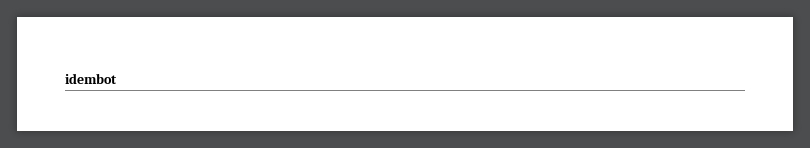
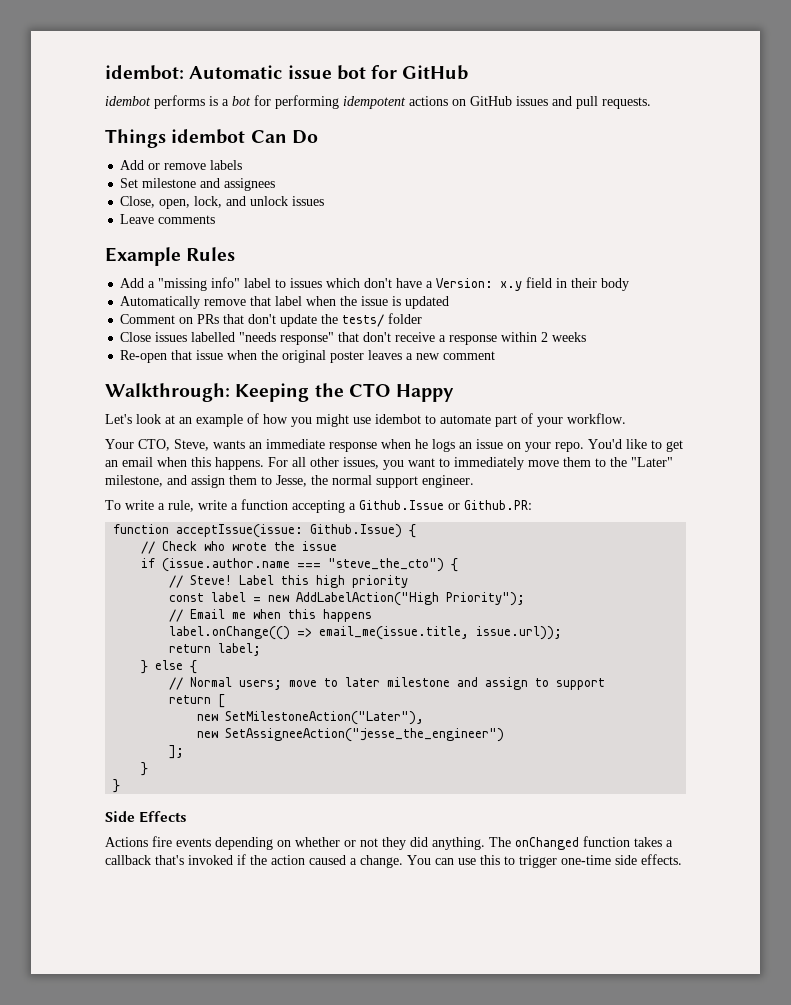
[65,73,117,84] idembot -> [105,65,469,80] [105,95,651,109] [105,129,318,148] [120,160,243,170] [120,178,276,191] [120,196,325,209] [120,214,216,224] [105,247,236,266] [120,277,630,291] [120,296,450,309] [120,313,423,327] [120,332,587,345] [120,350,496,363] [105,383,455,402] [105,413,626,427] [105,439,683,452] [105,457,673,470] [105,475,474,488] [105,499,532,513] [113,524,417,538] [141,541,338,554] [141,558,459,572] [169,575,409,588] [169,592,526,606] [169,609,373,622] [169,626,563,640] [169,643,262,656] [141,660,198,674] [169,677,606,690] [169,694,226,708] [197,711,425,725] [197,728,505,742] [169,745,185,759] [141,762,149,776] [113,779,121,793] [105,811,188,823] [105,836,673,850] [105,854,682,868] idembot: Automatic issue bot for GitHub // idembot performs is a bot for performing idempotent actions on GitHub issues and pull requests. // Things idembot Can Do // Add or remove labels // Set milestone and assignees // Close, open, lock, and unlock issues // Leave comments // Example Rules // Add a "missing info" label to issues which don't have a Version: x.y field in their body // Automatically remove that label when the issue is updated // Comment on PRs that don't update the tests/ folder // Close issues labelled "needs response" that don't receive a response within 2 weeks // Re-open that issue when the original poster leaves a new comment // Walkthrough: Keeping the CTO Happy // Let's look at an example of how you might use idembot to automate part of your workflow. // Your CTO, Steve, wants an immediate response when he logs an issue on your repo. You'd like to get an email when this happens. For all other issues, you want to immediately move them to the "Later" milestone, and assign them to Jesse, the normal support engineer. // To write a rule, write a function accepting a Github.Issue or Github.PR: // function acceptIssue(issue: Github.Issue) { // // Check who wrote the issue // if (issue.author.name === "steve_the_cto") { // // Steve! Label this high priority // const label = new AddLabelAction("High Priority"); // // Email me when this happens // label.onChange(() => email_me(issue.title, issue.url)); // return label; // } else { // // Normal users; move to later milestone and assign to support // return [ // new SetMilestoneAction("Later"), // new SetAssigneeAction("jesse_the_engineer") // ]; // } // } // Side Effects // Actions fire events depending on whether or not they did anything. The onChanged function takes a callback that's invoked if the action caused a change. You can use this to trigger one-time side effects.

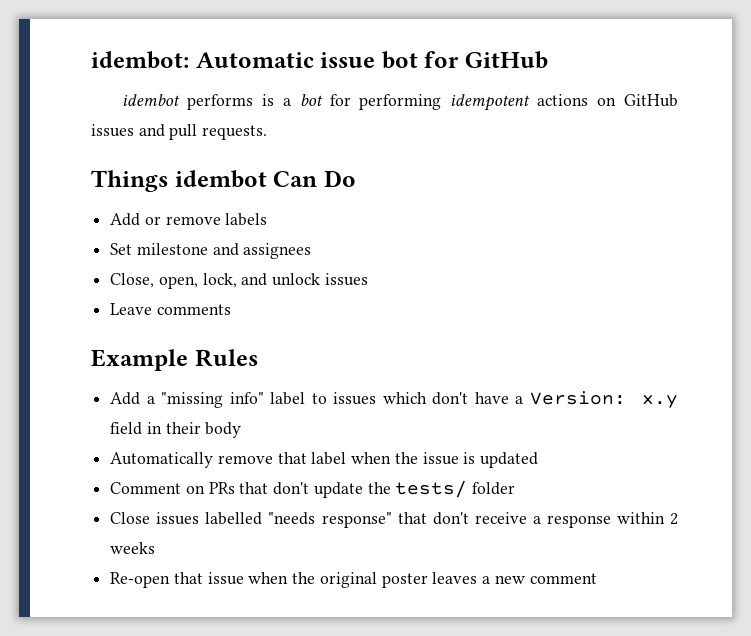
[105,383,455,402] [105,413,626,427] [105,439,683,452] [105,457,673,470] [105,475,474,488] [105,499,532,513] [113,524,417,538] [141,541,338,554] [141,558,459,572] [169,575,409,588] [169,592,526,606] [169,609,373,622] [169,626,563,640] [169,643,262,656] [141,660,198,674] [169,677,606,690] [169,694,226,708] [197,711,425,725] [197,728,505,742] [169,745,185,759] [141,762,149,776] [113,779,121,793] [105,811,188,823] [105,836,673,850] [105,854,682,868] // Walkthrough: Keeping the CTO Happy // Let's look at an example of how you might use idembot to automate part of your workflow. // Your CTO, Steve, wants an immediate response when he logs an issue on your repo. You'd like to get an email when this happens. For all other issues, you want to immediately move them to the "Later" milestone, and assign them to Jesse, the normal support engineer. // To write a rule, write a function accepting a Github.Issue or Github.PR: // function acceptIssue(issue: Github.Issue) { // // Check who wrote the issue // if (issue.author.name === "steve_the_cto") { // // Steve! Label this high priority // const label = new AddLabelAction("High Priority"); // // Email me when this happens // label.onChange(() => email_me(issue.title, issue.url)); // return label; // } else { // // Normal users; move to later milestone and assign to support // return [ // new SetMilestoneAction("Later"), // new SetAssigneeAction("jesse_the_engineer") // ]; // } // } // Side Effects // Actions fire events depending on whether or not they did anything. The onChanged function takes a callback that's invoked if the action caused a change. You can use this to trigger one-time side effects. -> (597, 578) none

